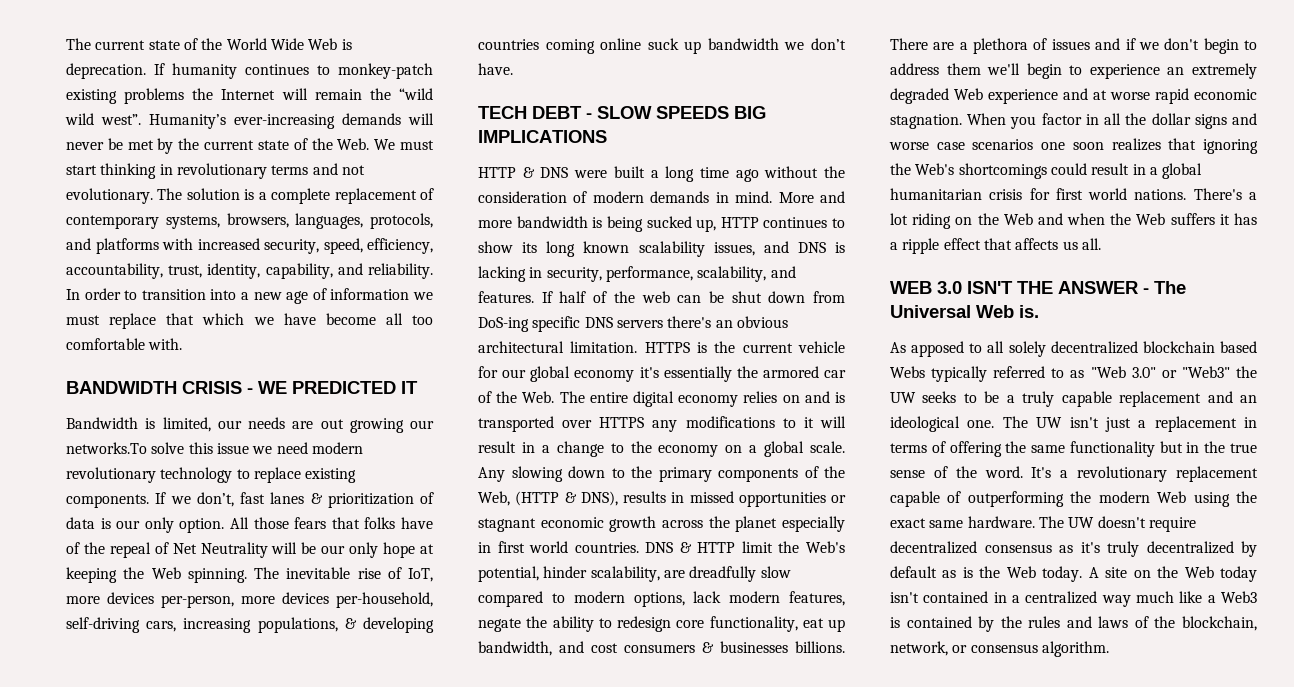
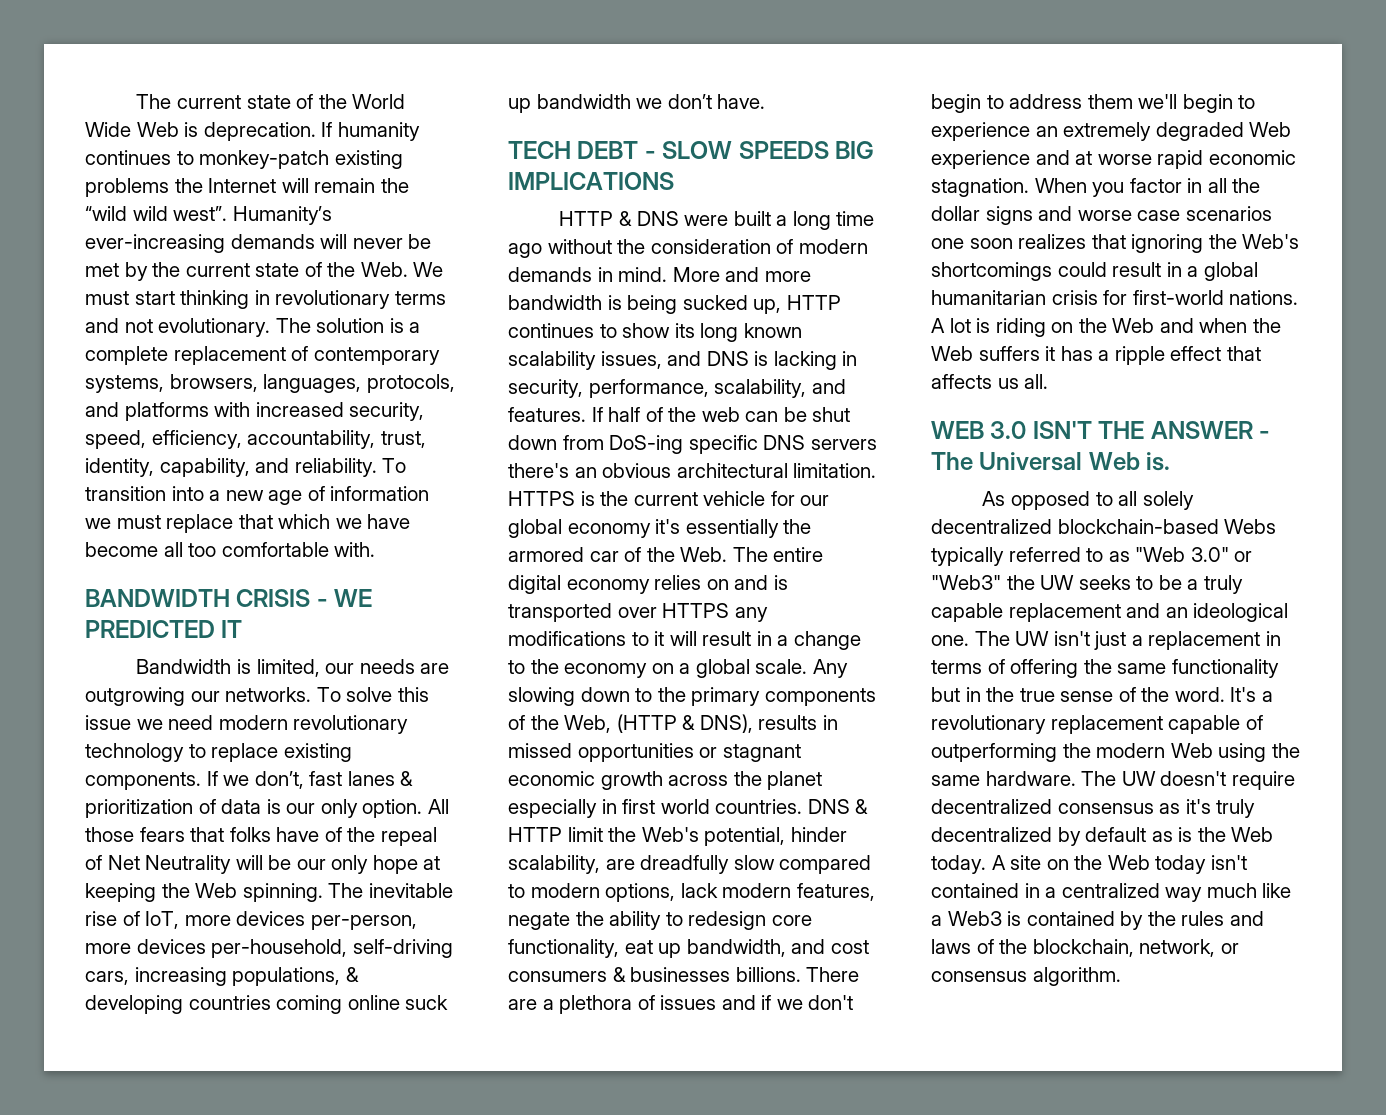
[66,288,138,300] In order to -> [382,458,407,473] To
[320,418,434,433] [66,442,147,454] out growing our networks.To -> [85,687,341,706] outgrowing our networks. To
[1055,188,1257,200] [890,213,908,225] first world nations. There's a lot -> [1132,290,1299,305] [931,318,991,333] first-world nations. A lot is
[911,341,965,357] apposed -> [1010,491,1090,510] opposed
[1142,341,1257,353] blockchain based -> [1057,519,1219,534] blockchain-based
[890,518,926,528] exact -> (1300, 750) none

